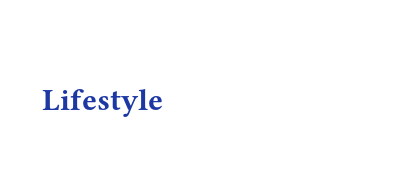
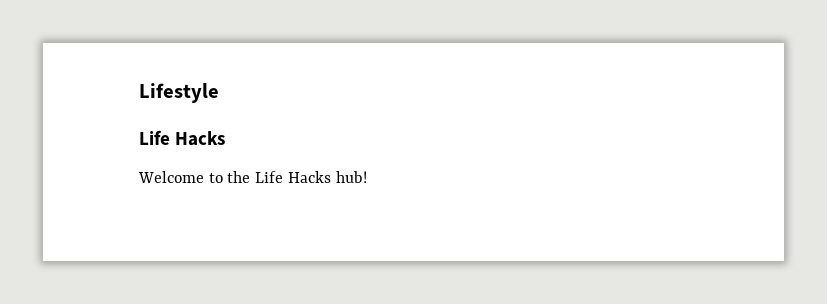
(163, 103) none -> [139,130,226,146] [138,171,367,183] // Life Hacks // Welcome to the Life Hacks hub!

